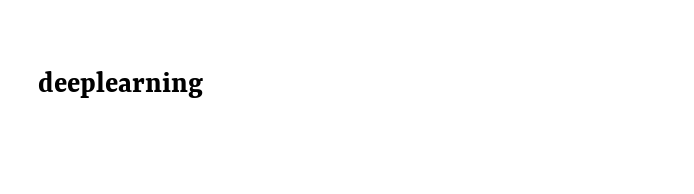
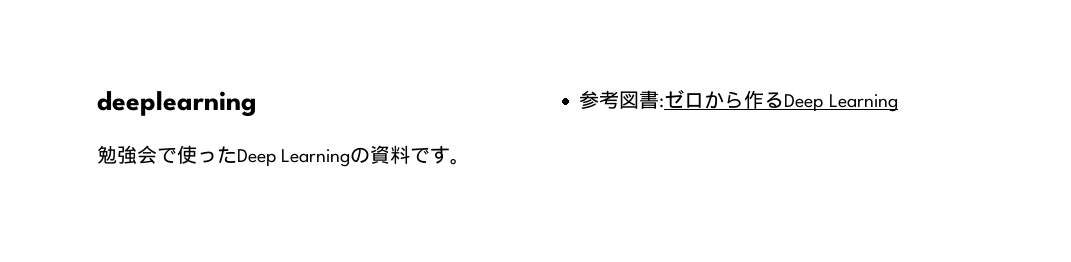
(203, 84) none -> [97,145,471,167] [579,89,898,112] // 勉強会で使ったDeep Learningの資料です。 // 参考図書:ゼロから作るDeep Learning

